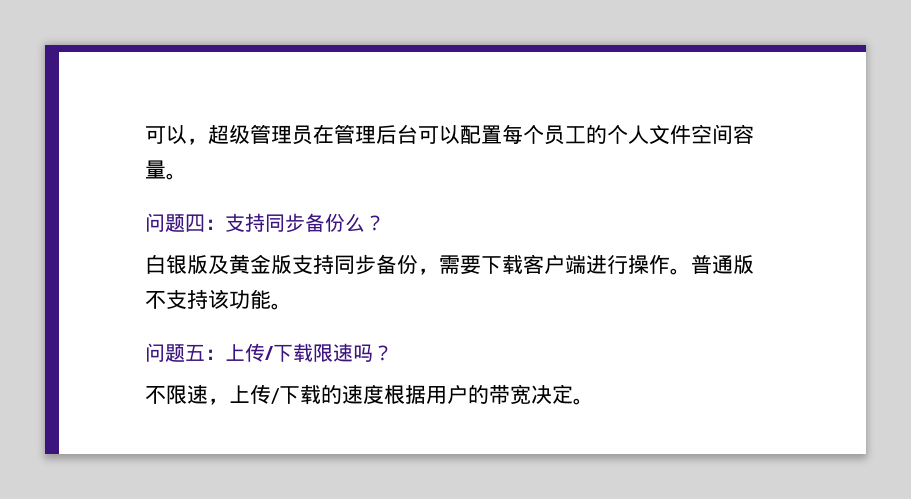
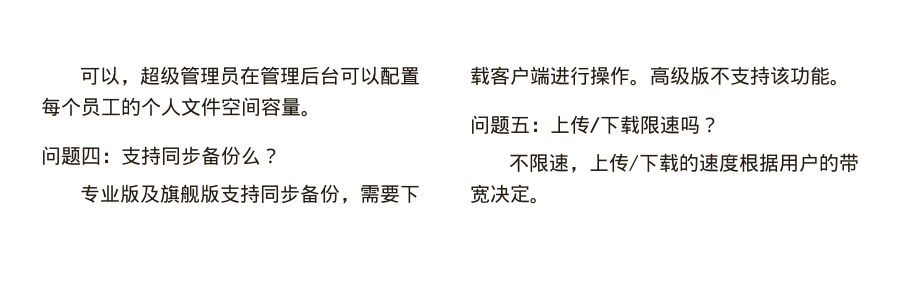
[145,254,271,274] 白银版及黄金 -> [79,184,200,203] 专业版及旗舰
[691,255,733,274] 普通 -> [650,66,690,85] 高级

